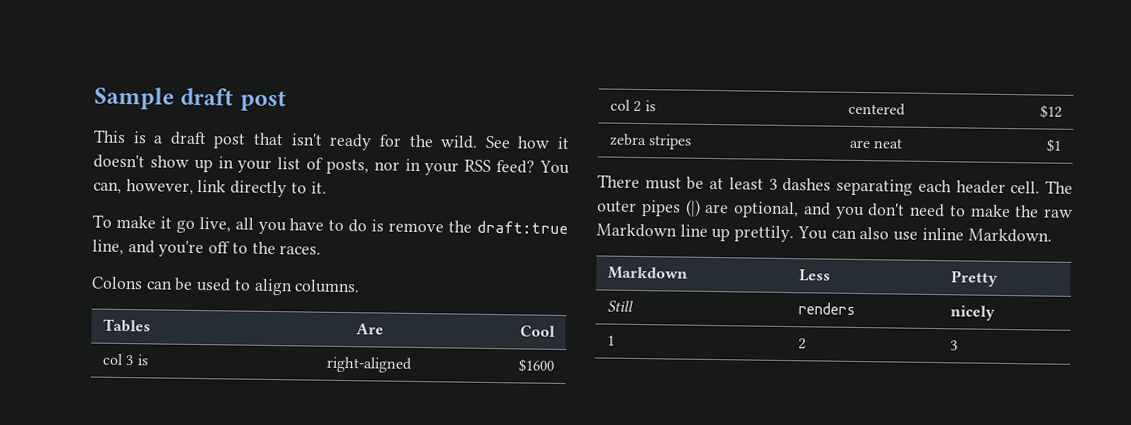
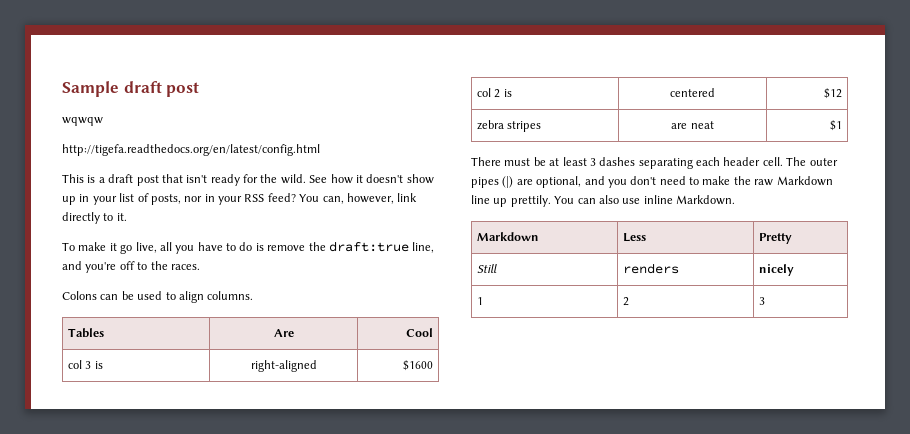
(287, 101) none -> [62,117,103,126] [62,144,320,156] // wqwqw // http://tigefa.readthedocs.org/en/latest/config.html

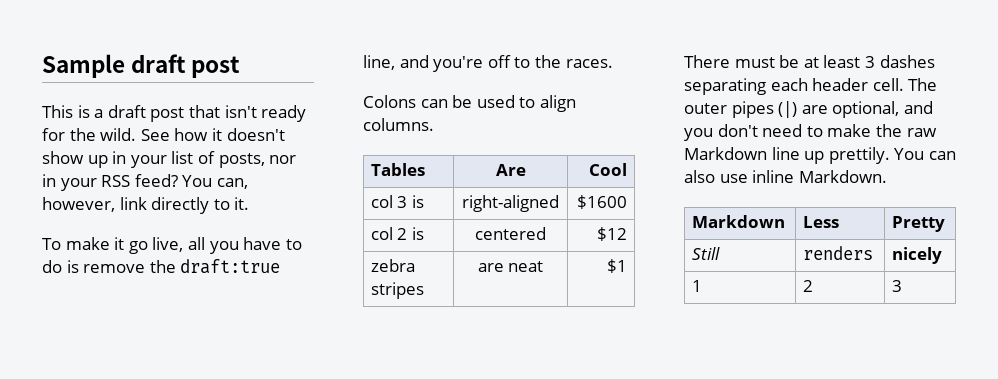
[62,117,103,126] [62,144,320,156] // wqwqw // http://tigefa.readthedocs.org/en/latest/config.html -> (241, 67) none

